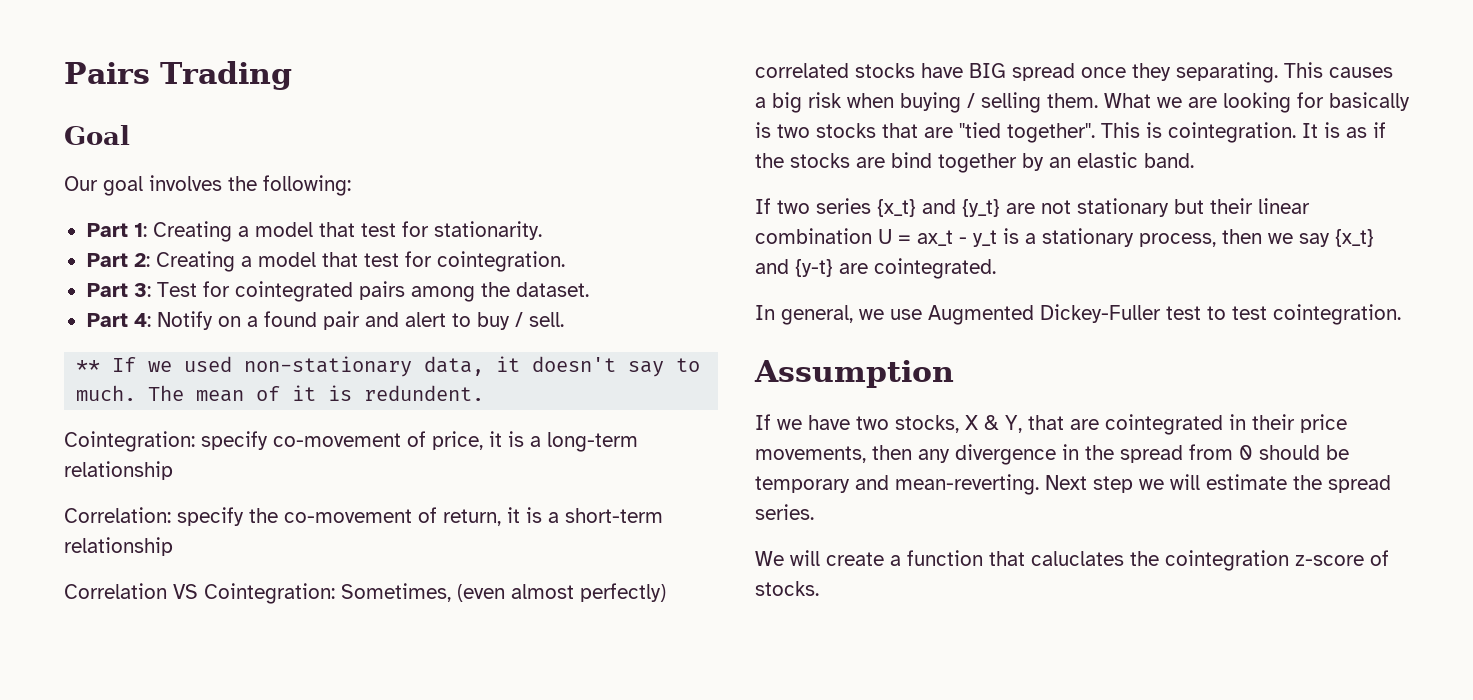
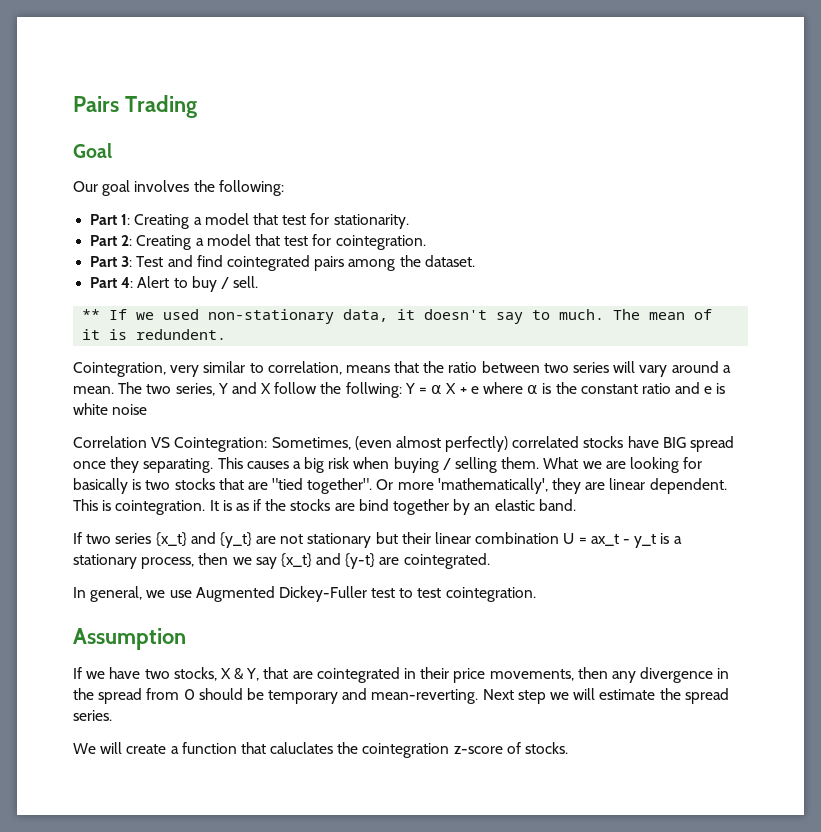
[202,281,230,297] for -> [167,255,223,267] and find
[156,311,446,330] Notify on a found pair and alert -> [137,276,170,288] Alert
[64,431,638,452] [64,461,173,480] [64,507,663,526] [64,537,173,556] Cointegration: specify co-movement of price, it is a long-term relationship // Correlation: specify the co-movement of return, it is a short-term relationship -> [73,361,731,377] [73,382,726,398] [73,403,148,415] Cointegration, very similar to correlation, means that the ratio between two series will vary around a mean. The two series, Y and X follow the follwing: Y = ⍺ X + e where ⍺ is the constant ratio and e is white noise
(1095, 133) none -> [376,478,727,494] Or more 'mathematically', they are linear dependent.

